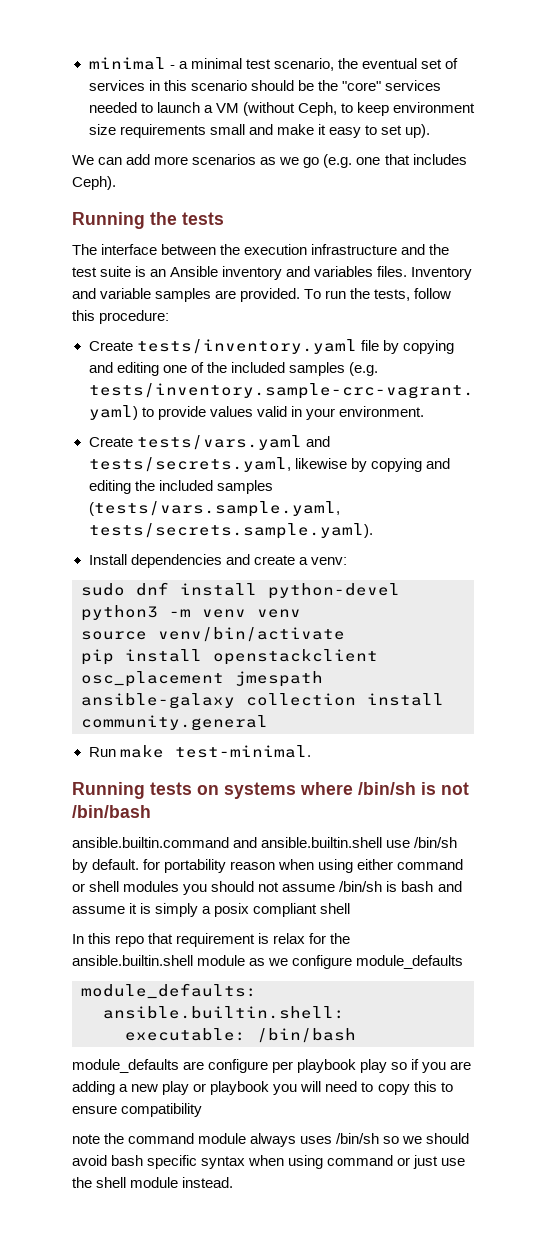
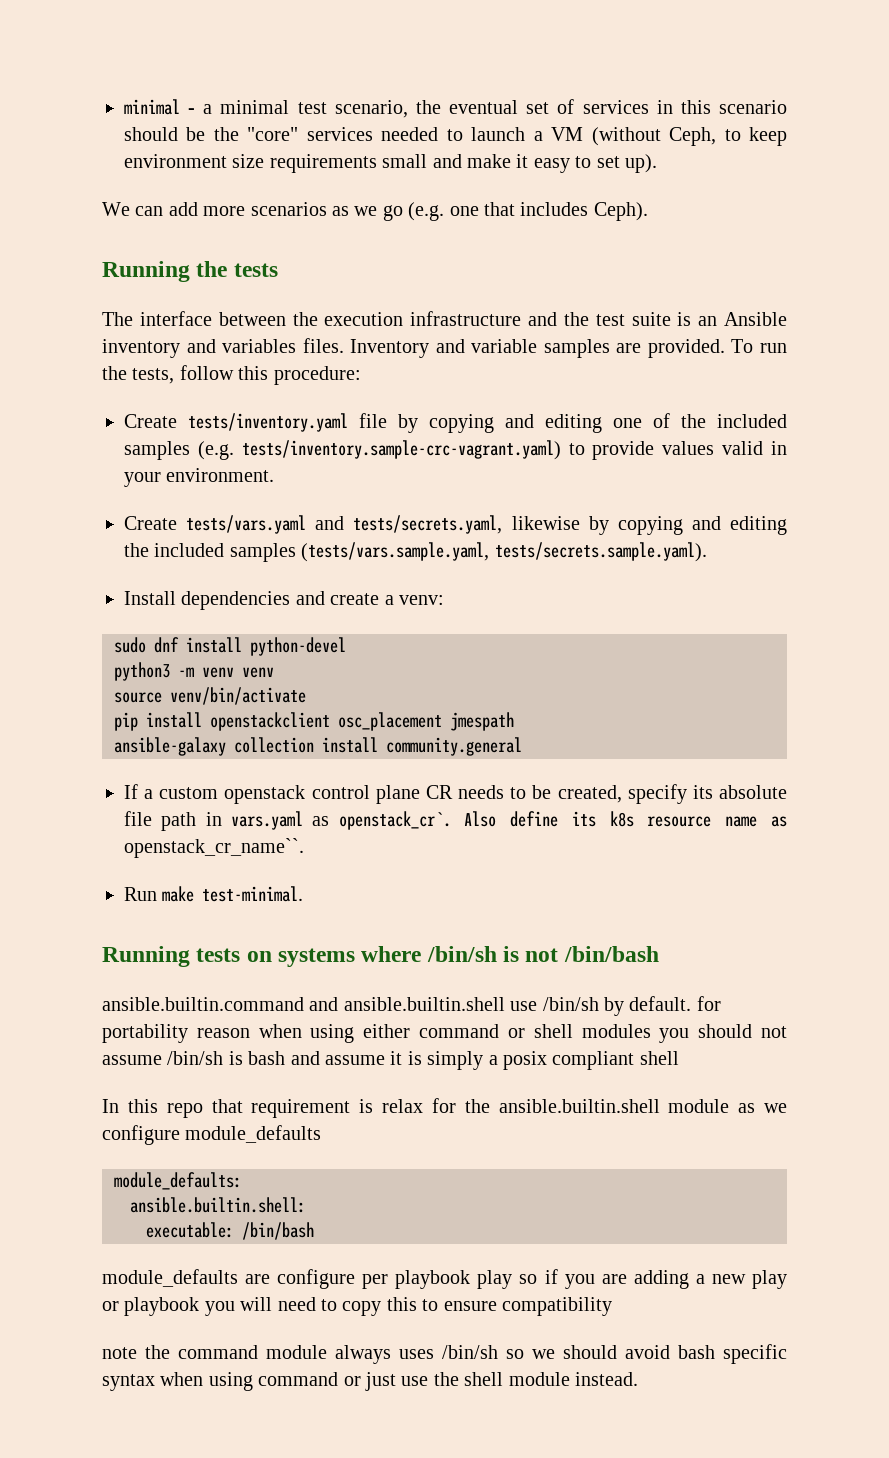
(268, 723) none -> [124,784,787,804] [124,811,788,831] [124,838,304,858] // If a custom openstack control plane CR needs to be created, specify its absolute file path in vars.yaml as openstack_cr`. Also define its k8s resource name as openstack_cr_name``.

